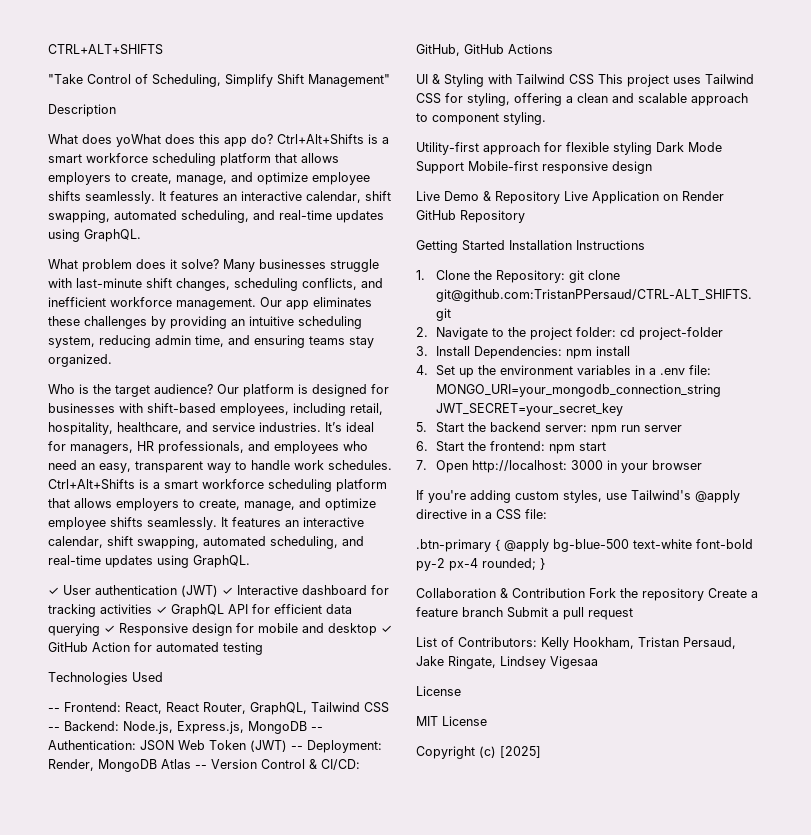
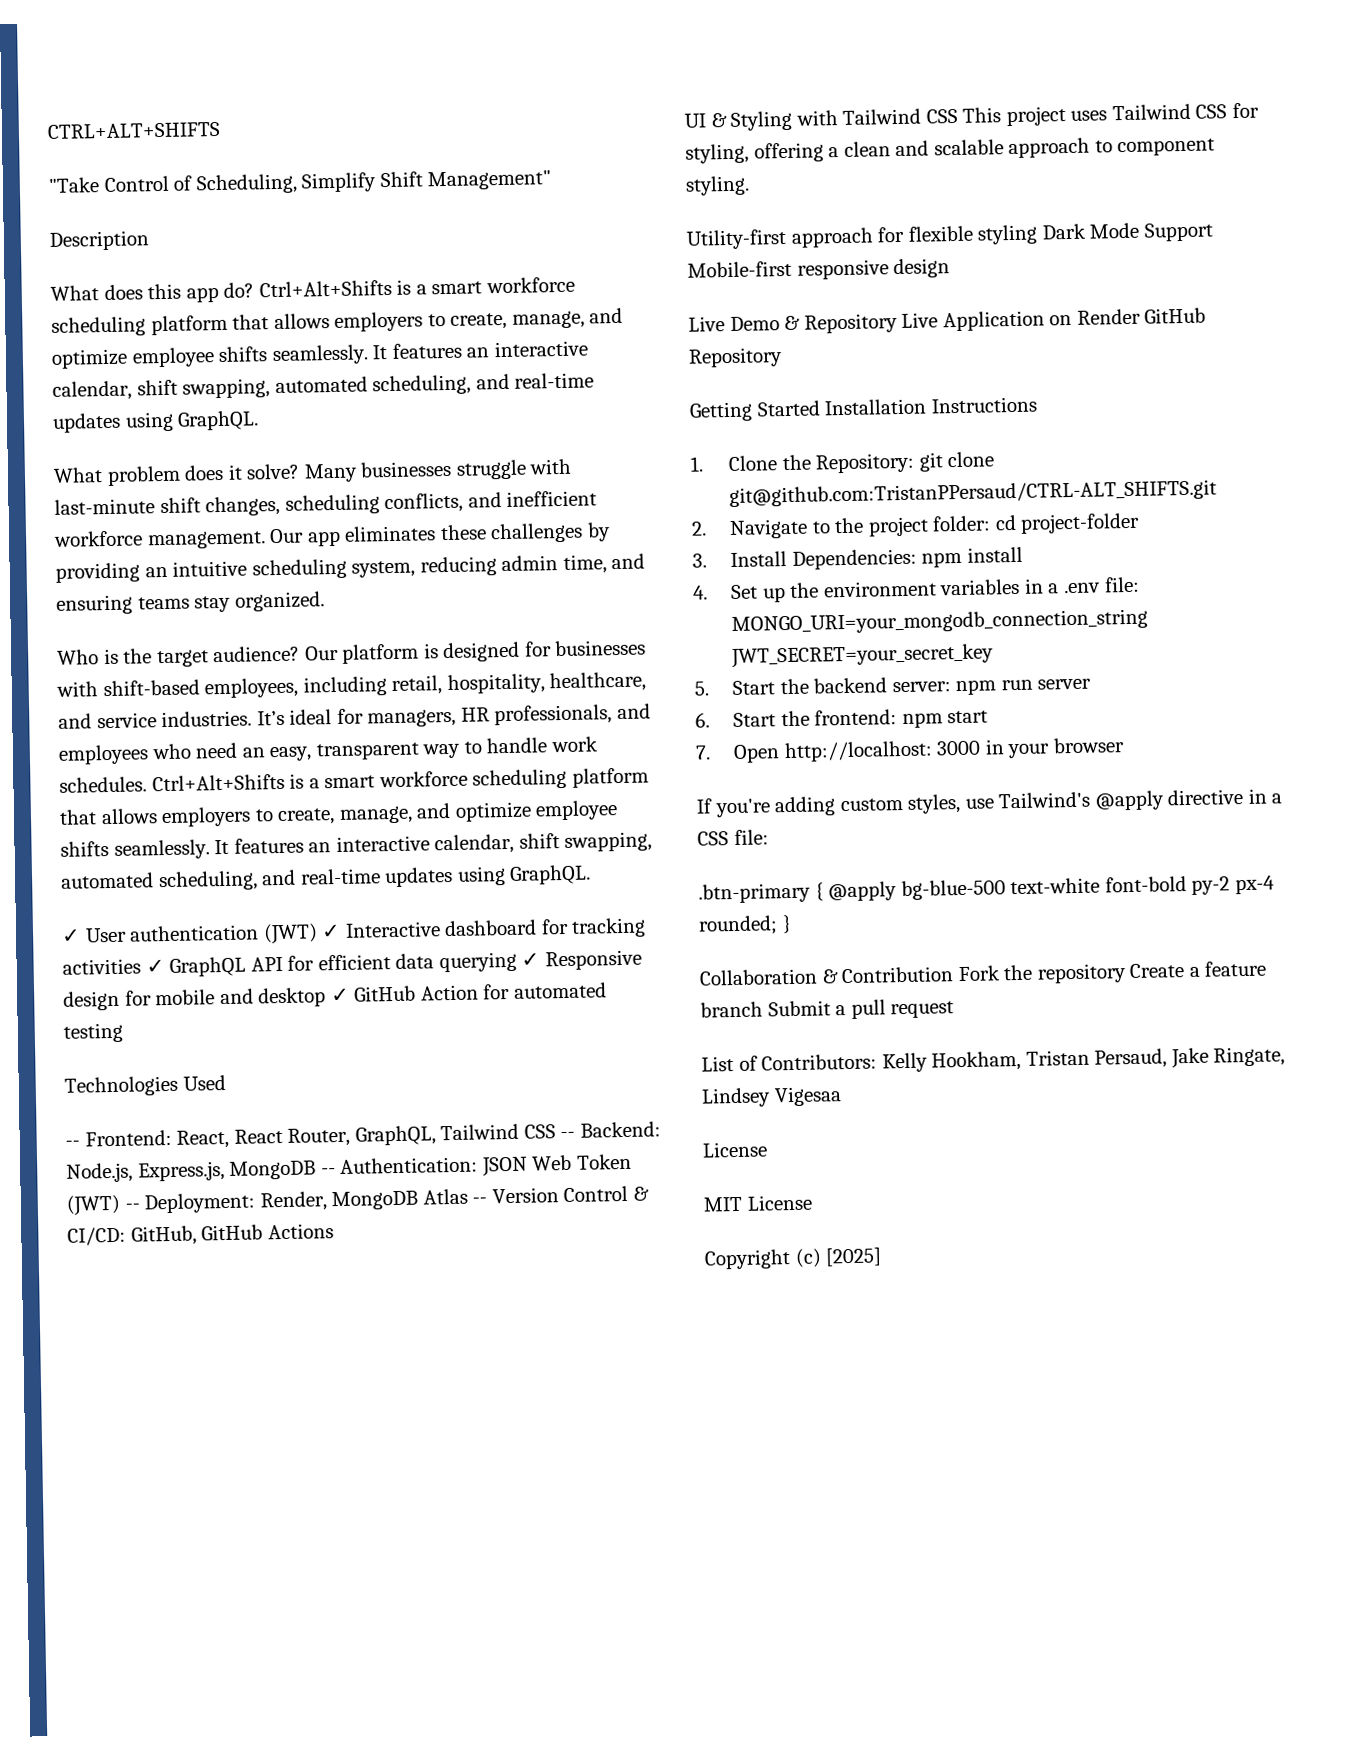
[116,134,195,147] yoWhat does -> (143, 292) none

